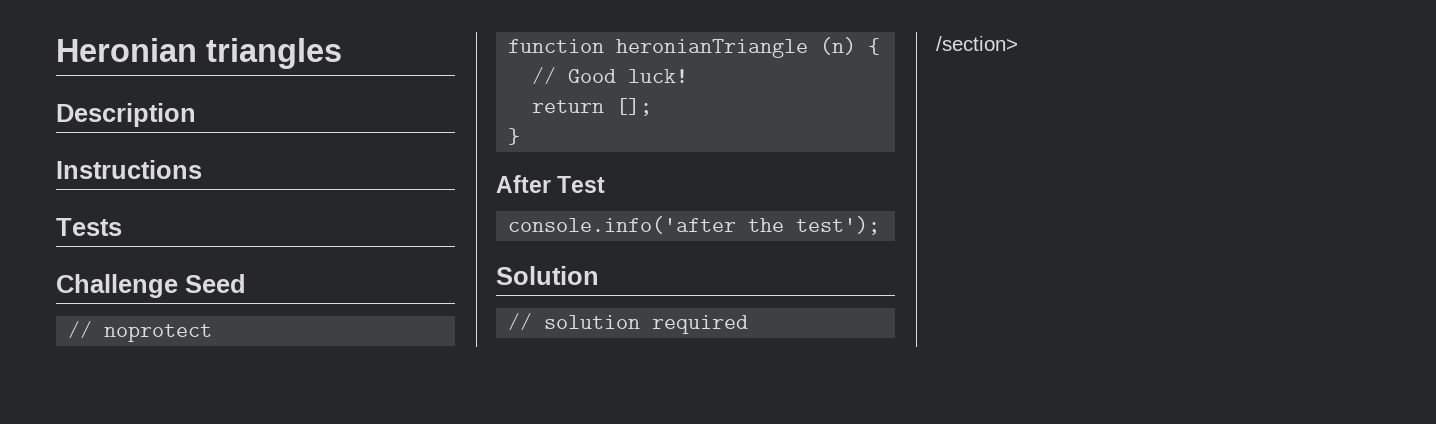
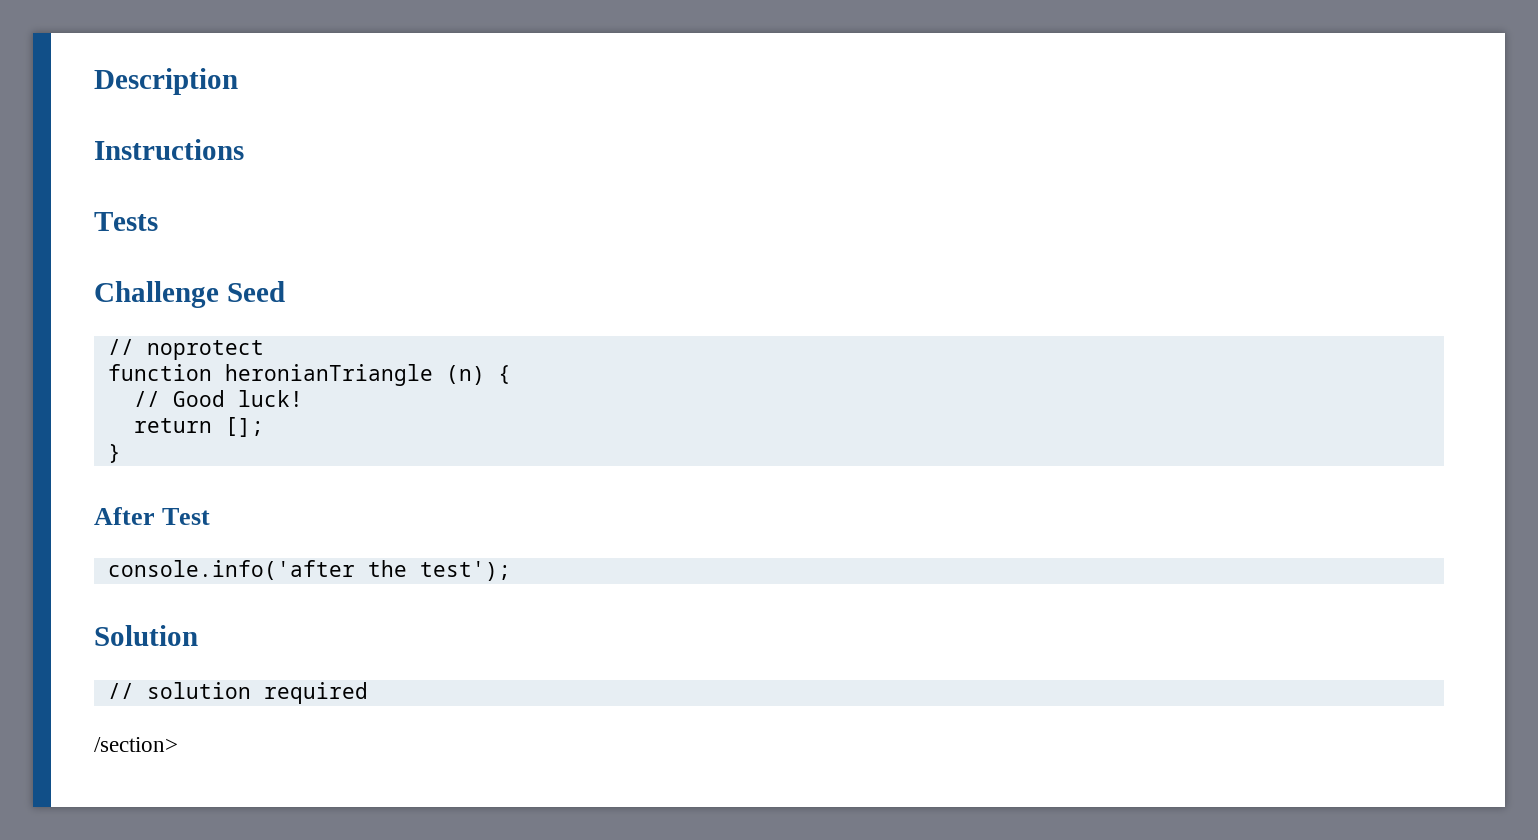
[56,38,342,69] Heronian triangles // -> (94, 81) none

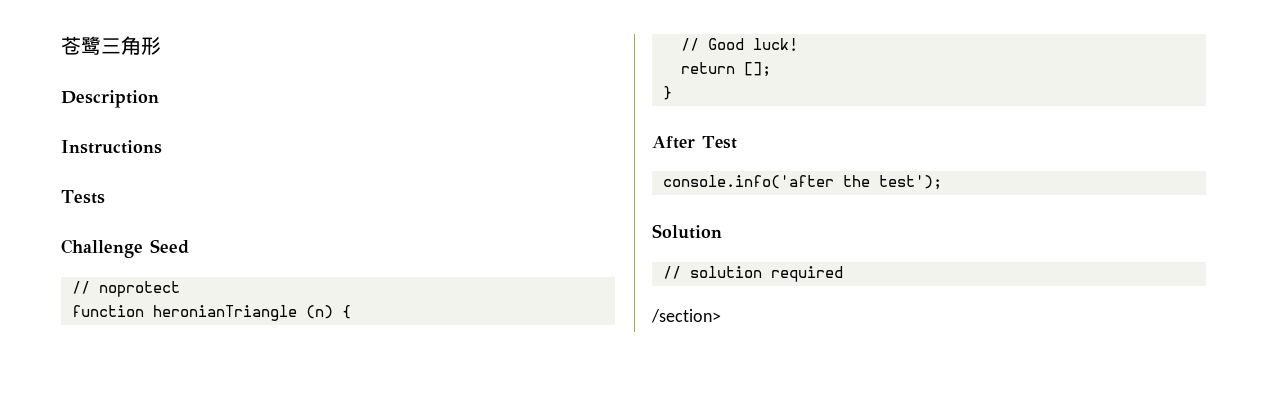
(94, 81) none -> [61,36,161,55] 苍鹭三角形 //

